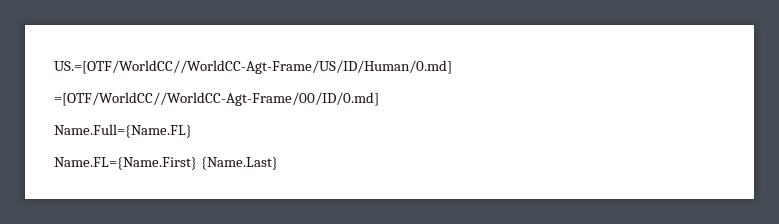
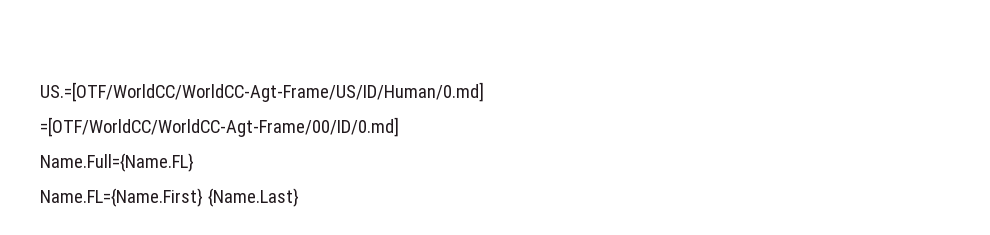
[54,60,452,74] [54,92,379,106] US.=[OTF/WorldCC//WorldCC-Agt-Frame/US/ID/Human/0.md] // =[OTF/WorldCC//WorldCC-Agt-Frame/00/ID/0.md] -> [40,82,484,102] [40,117,399,137] US.=[OTF/WorldCC/WorldCC-Agt-Frame/US/ID/Human/0.md] // =[OTF/WorldCC/WorldCC-Agt-Frame/00/ID/0.md]

